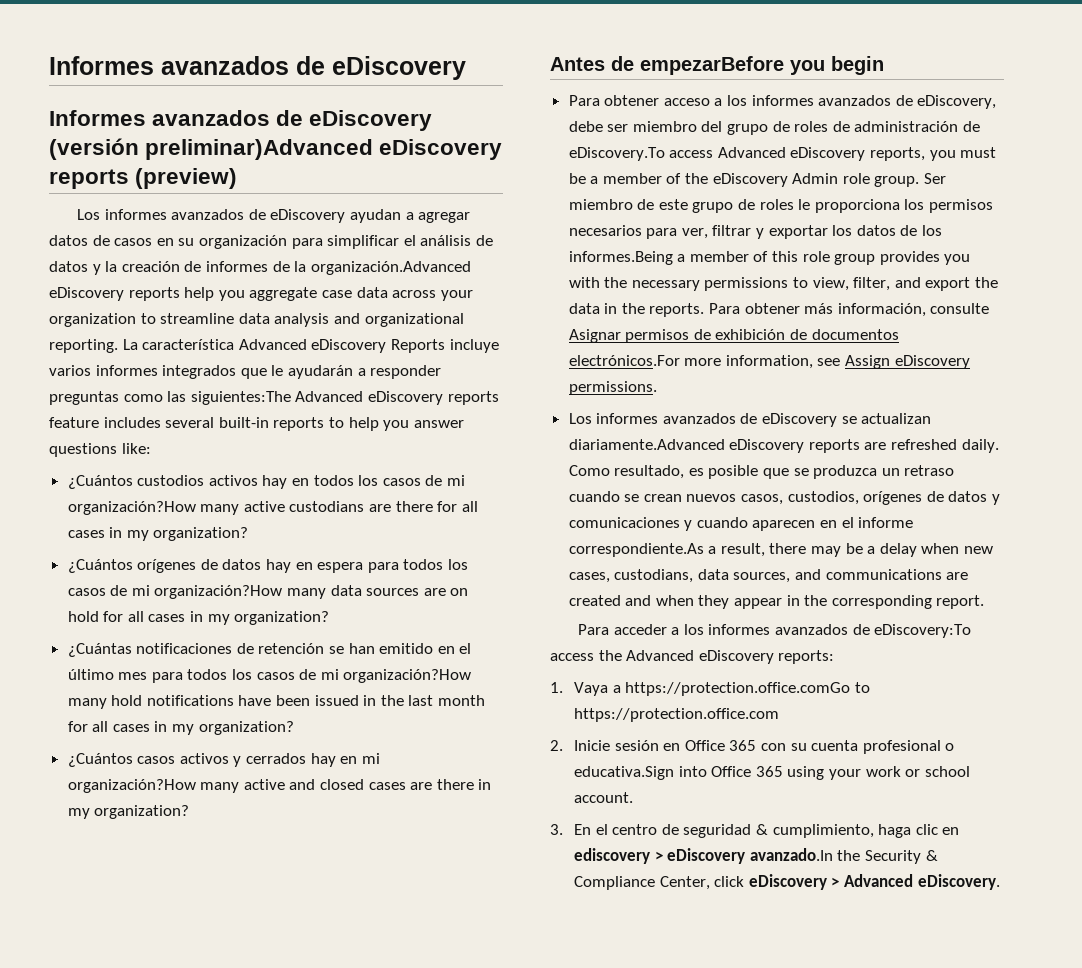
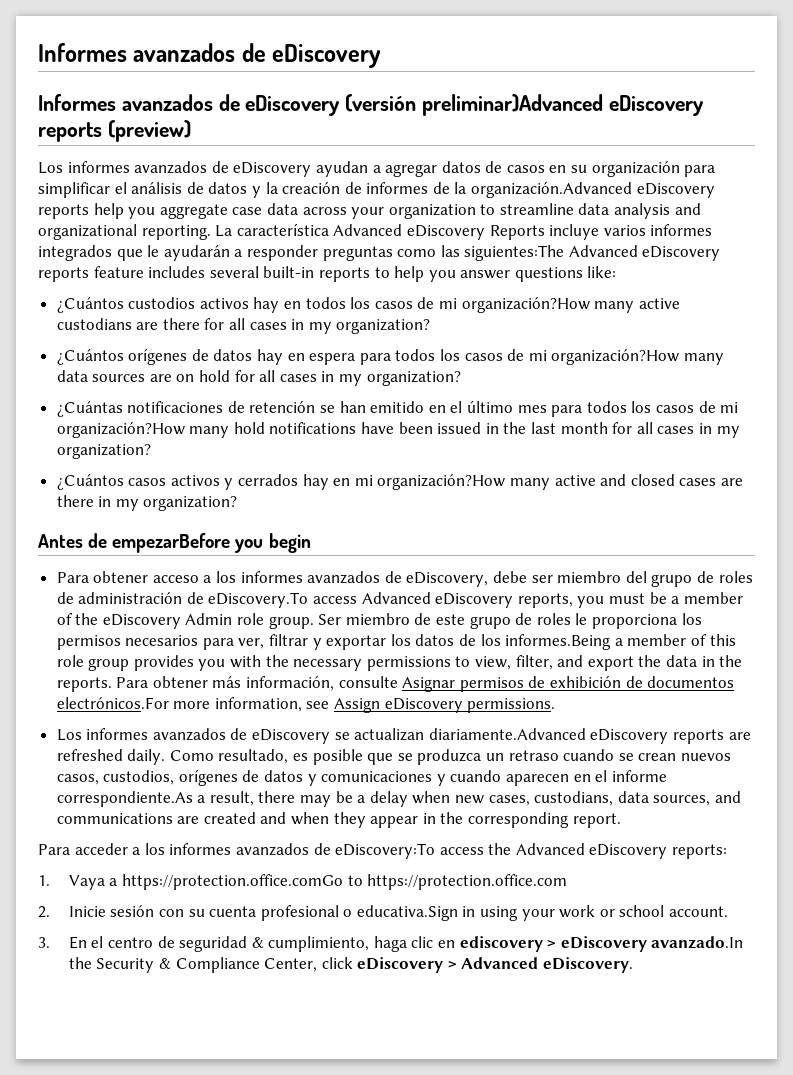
[663,740,757,751] en Office 365 -> (155, 911) none
[678,766,783,777] into Office 365 -> [462,906,476,917] in

